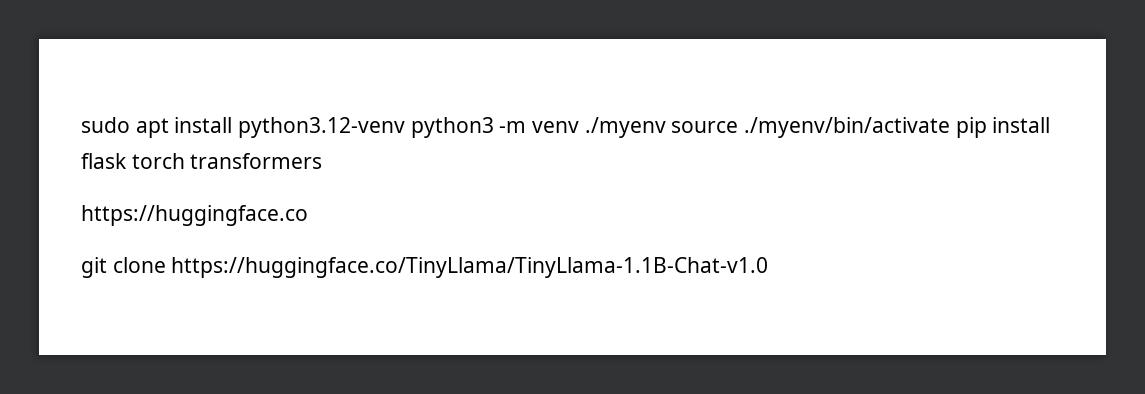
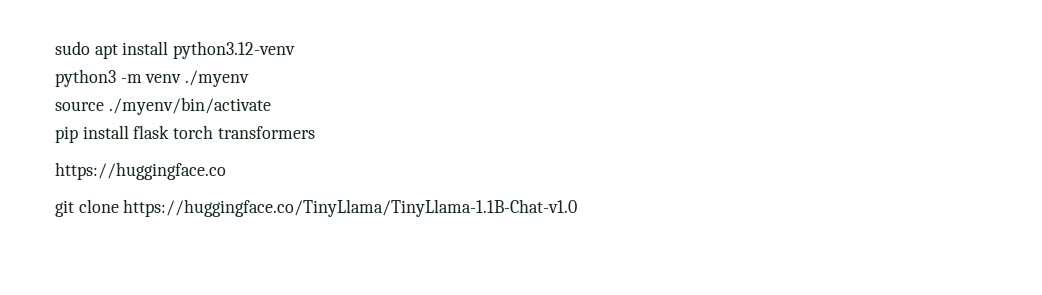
(406, 127) none -> (296, 50) //
(666, 127) none -> (250, 78) //
(951, 127) none -> (271, 106) //

